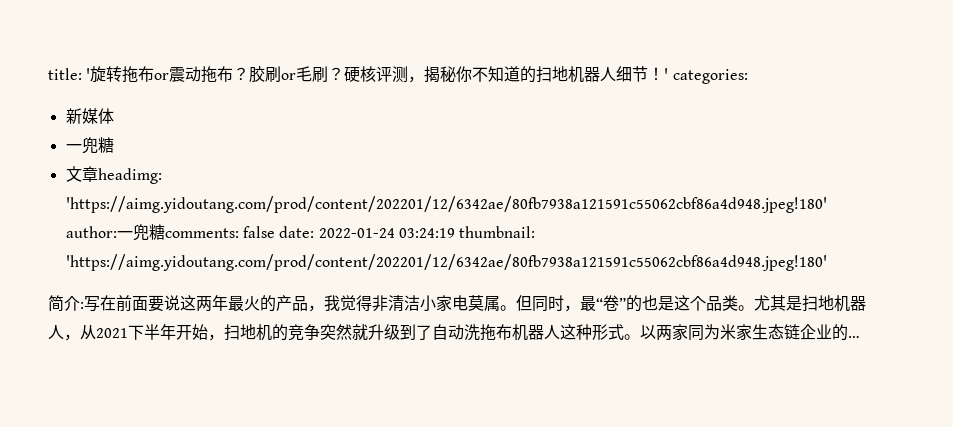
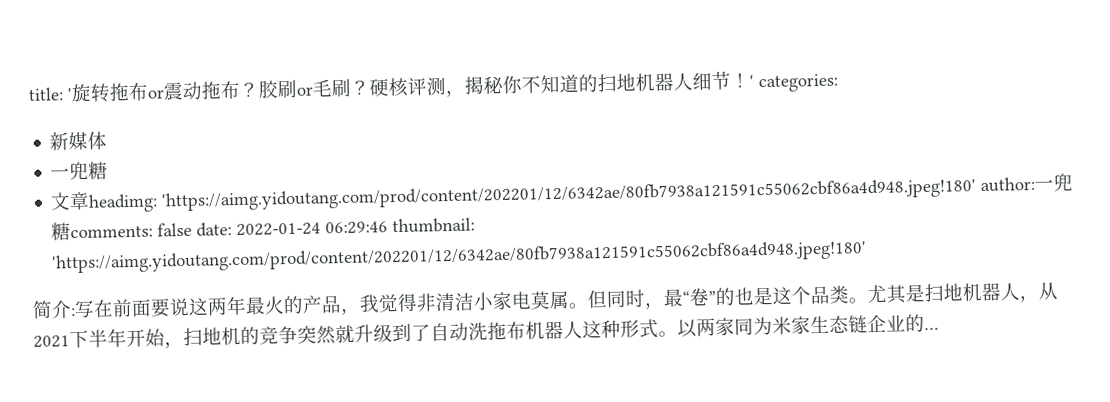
[398,228,455,238] 03:24:19 -> [325,221,389,235] 06:29:46

